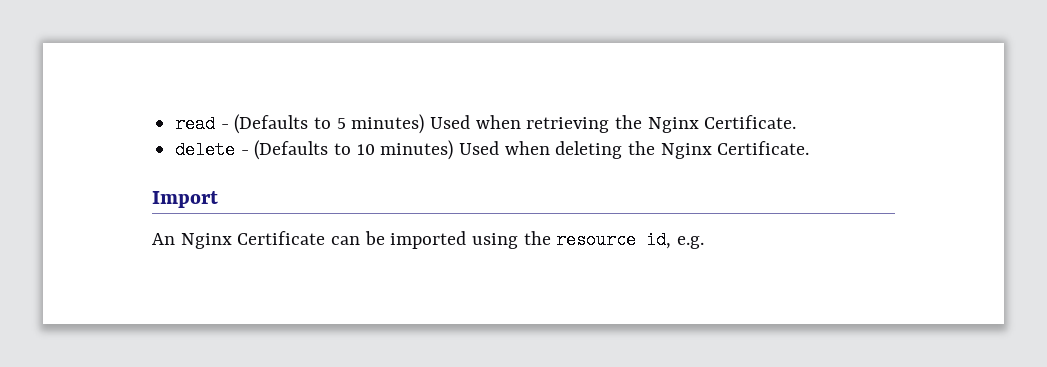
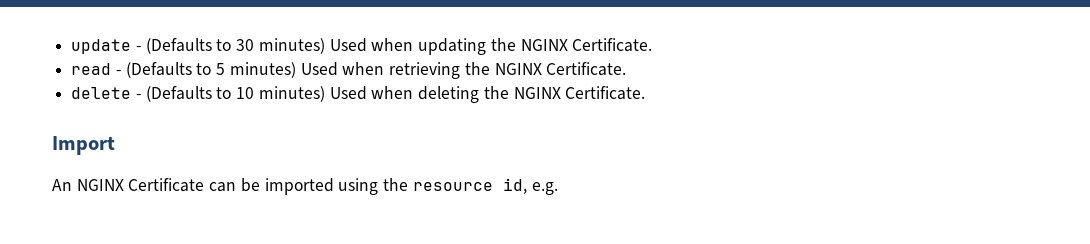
(175, 124) none -> [71,38,653,55] update - (Defaults to 30 minutes) Used when updating the NGINX Certificate. //
[647,117,699,133] Nginx -> [494,63,542,75] NGINX
[660,143,712,159] Nginx -> [513,87,561,99] NGINX
[180,233,232,249] Nginx -> [76,179,124,191] NGINX

